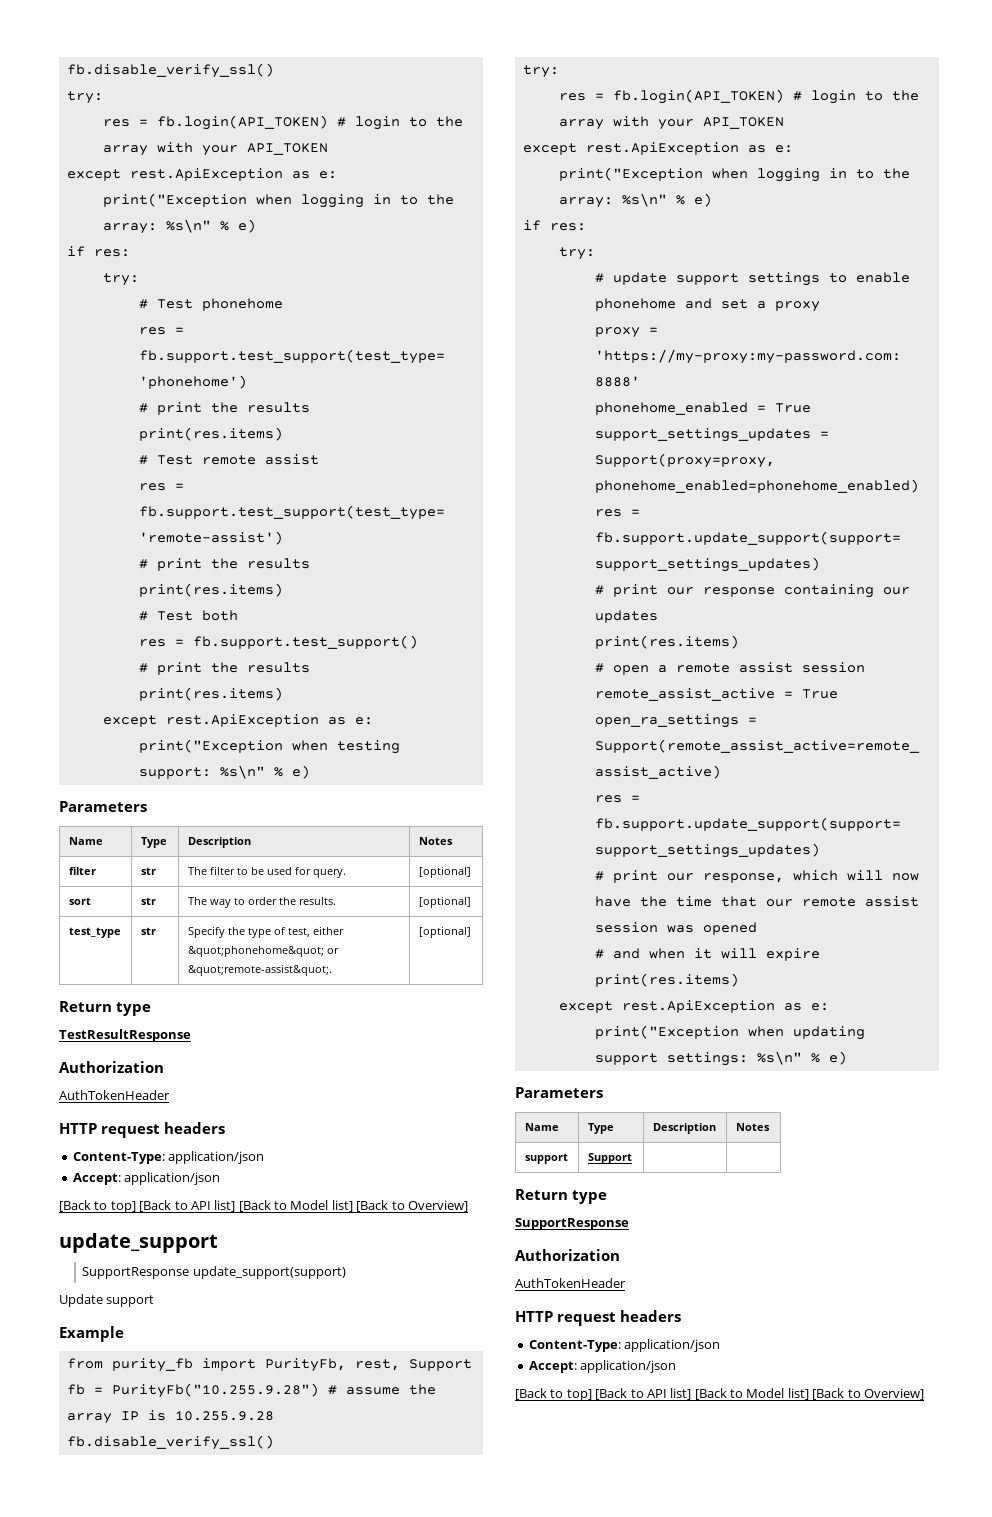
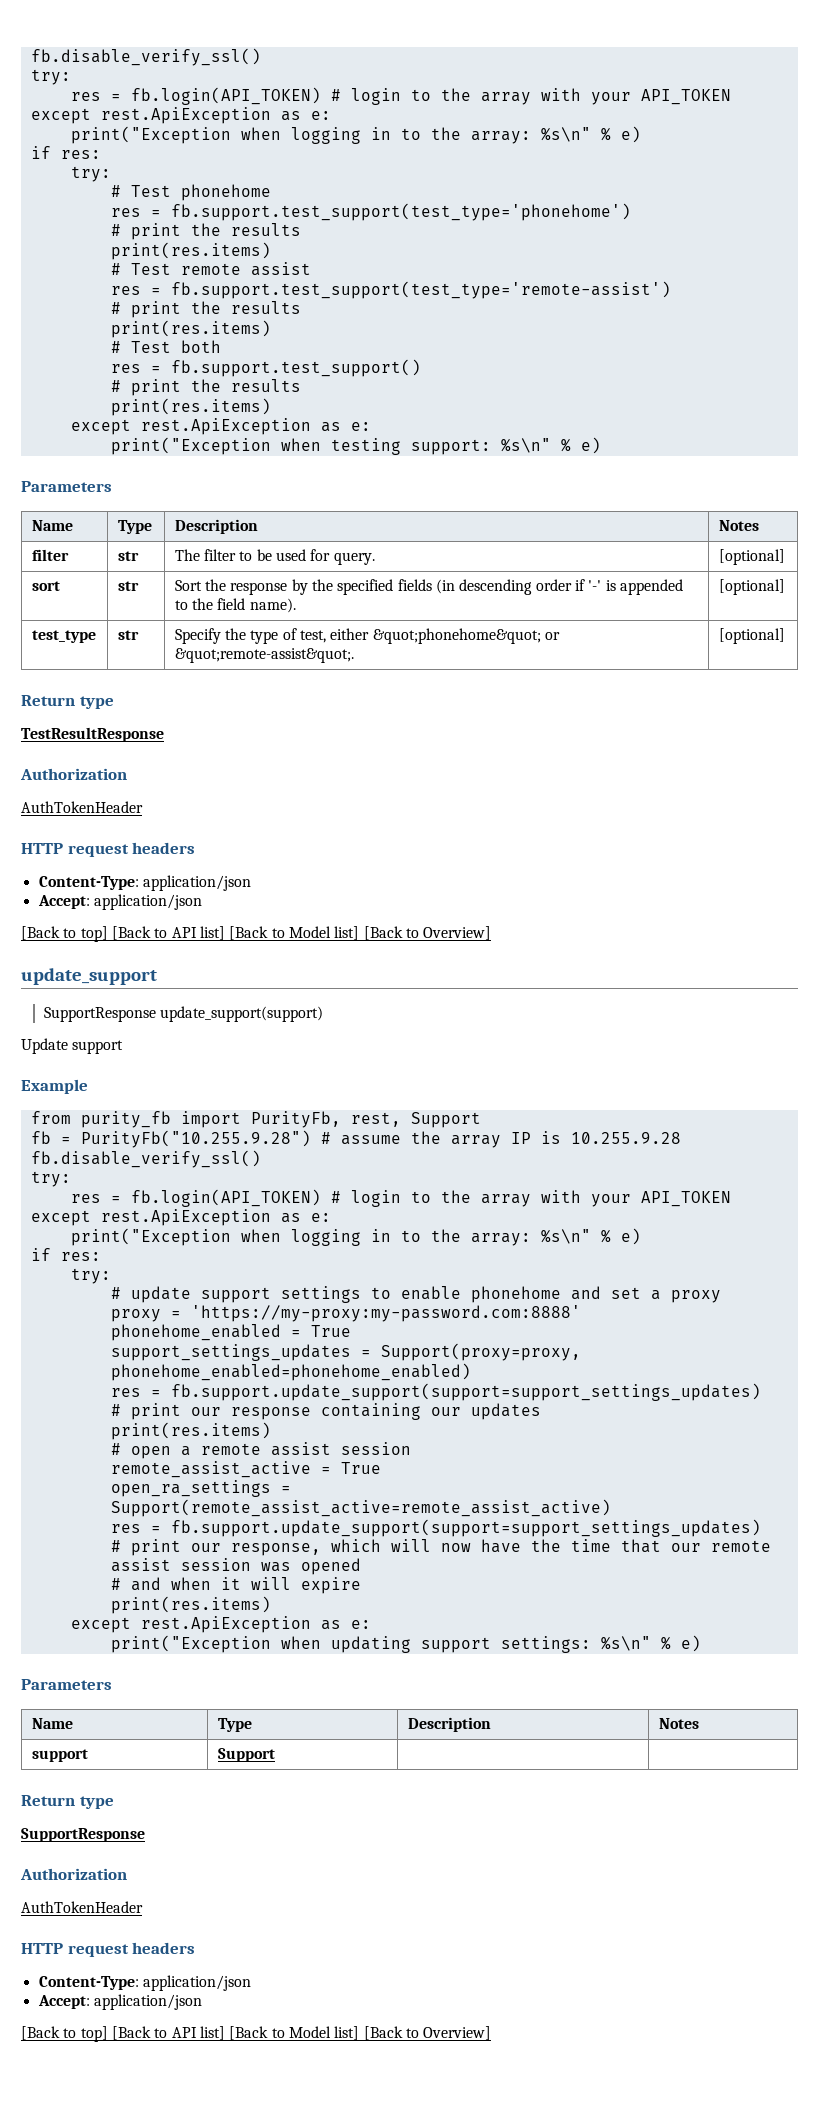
[187,897,336,908] The way to order the results. -> [174,579,683,595] [174,598,296,613] Sort the response by the specified fields (in descending order if '-' is appended to the field name).

